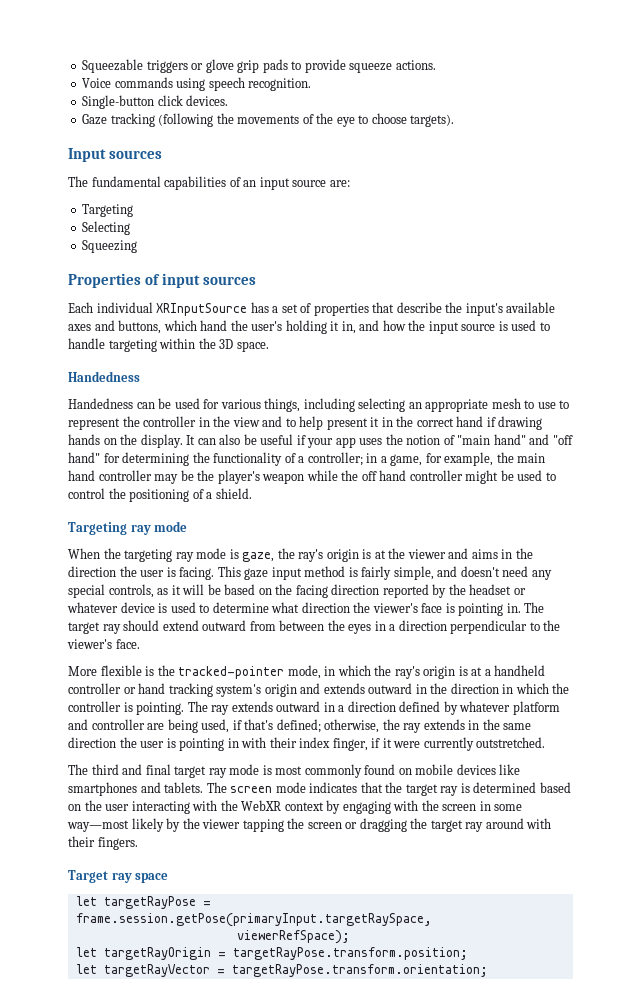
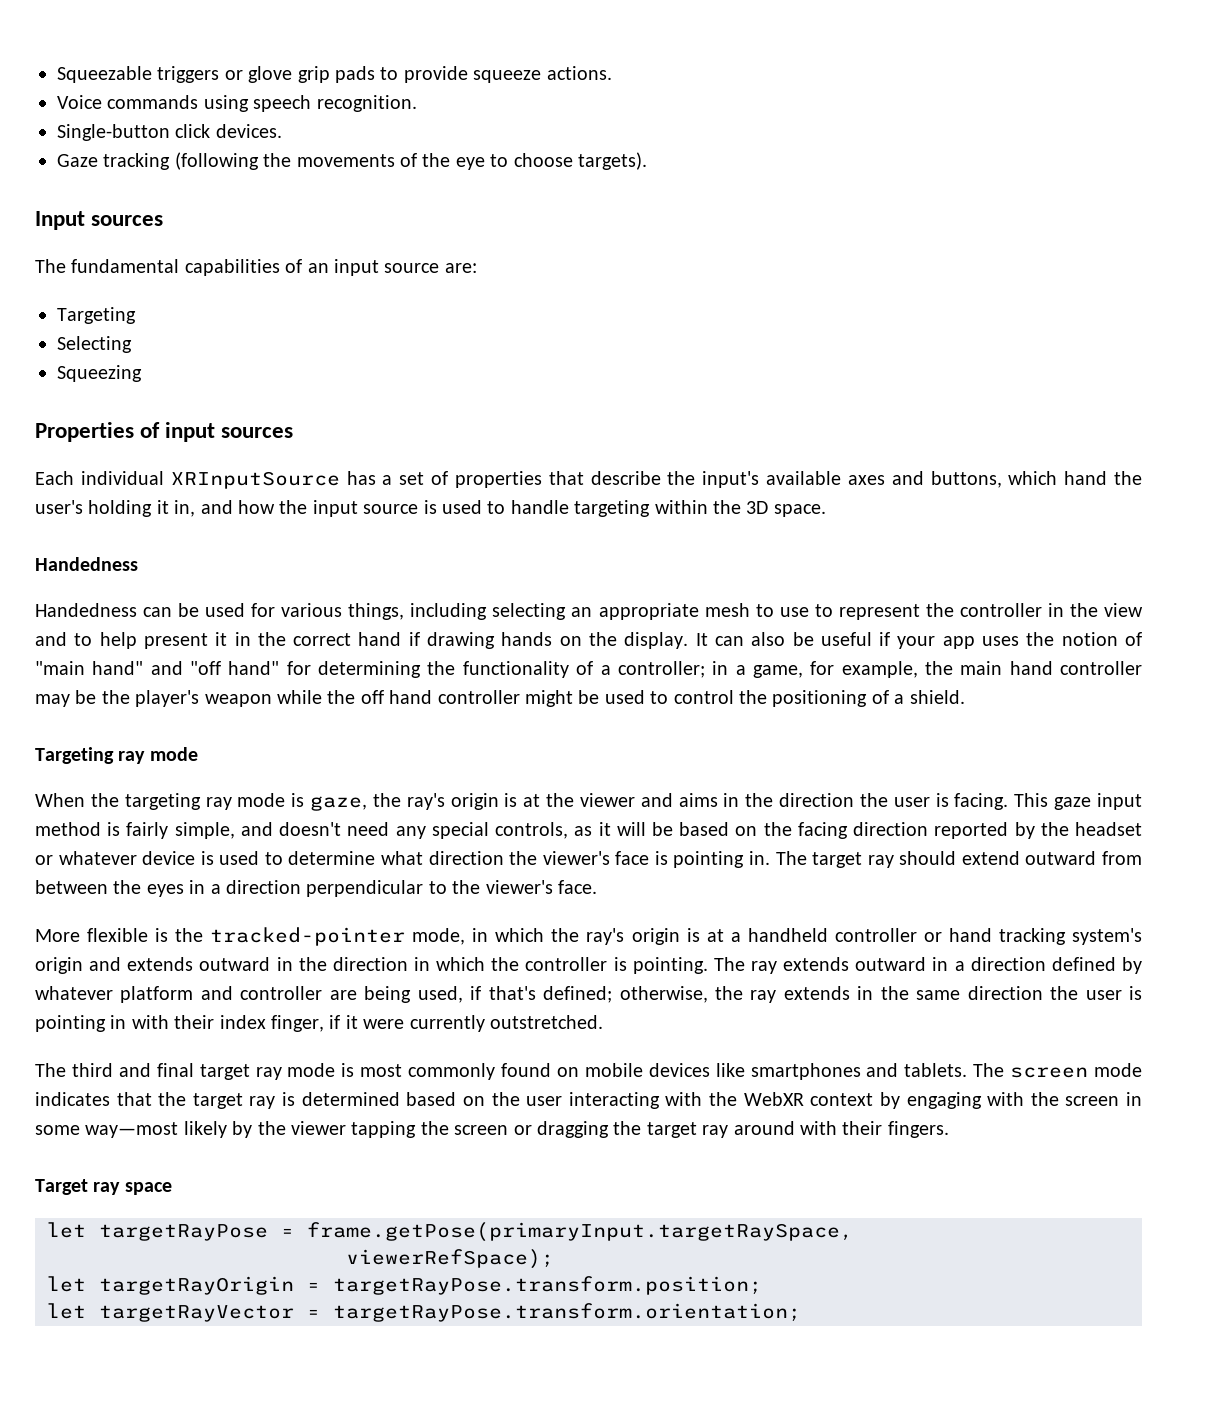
[75,913,432,927] frame.session.getPose(primaryInput.targetRaySpace, -> [307,1222,853,1242] frame.getPose(primaryInput.targetRaySpace,

